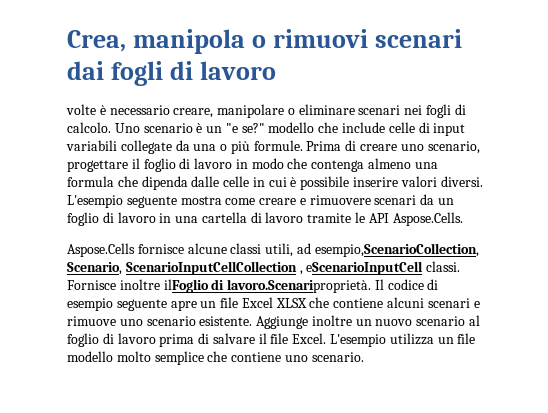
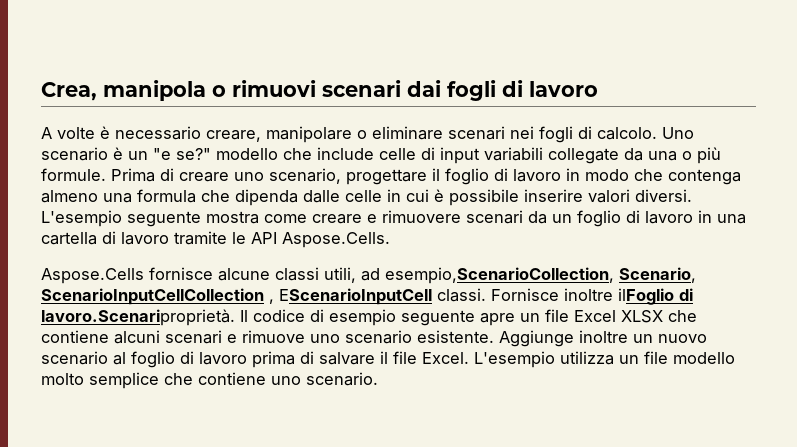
(276, 70) none -> [41,127,52,139] A
[306,261,424,275] eScenarioInputCell -> [279,288,432,305] EScenarioInputCell

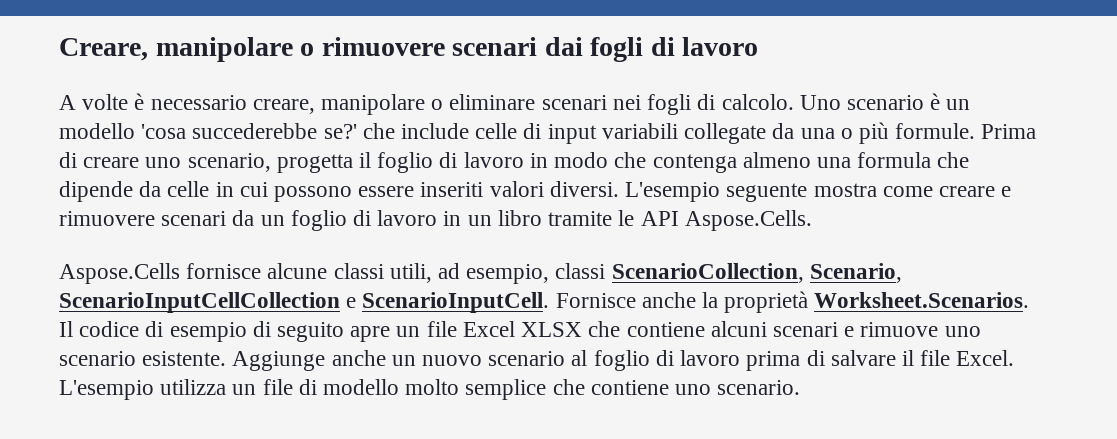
[41,80,316,101] Crea, manipola o rimuovi -> [59,37,445,62] Creare, manipolare o rimuovere
[153,148,278,160] "e se?" modello -> [59,123,357,139] modello 'cosa succederebbe se?'
[346,169,427,185] progettare -> [276,154,353,173] progetta
[235,189,340,206] dipenda dalle -> [59,181,162,202] dipende da
[434,189,583,206] è possibile inserire -> [274,182,484,202] possono essere inseriti
[717,214,746,224] [41,231,169,245] una cartella di lavoro -> [467,210,542,226] un libro
[385,267,696,284] [41,288,693,305] [41,309,235,326] esempio,ScenarioCollection, Scenario, ScenarioInputCellCollection , EScenarioInputCell classi. Fornisce inoltre ilFoglio di lavoro.Scenariproprietà. -> [466,263,902,284] [59,291,1030,313] esempio, classi ScenarioCollection, Scenario, ScenarioInputCellCollection e ScenarioInputCell. Fornisce anche la proprietà Worksheet.Scenarios.
[401,310,475,326] seguente -> [252,321,345,342] di seguito
[579,330,628,343] inoltre -> [331,350,386,366] anche
(668, 357) none -> [298,379,317,395] di

